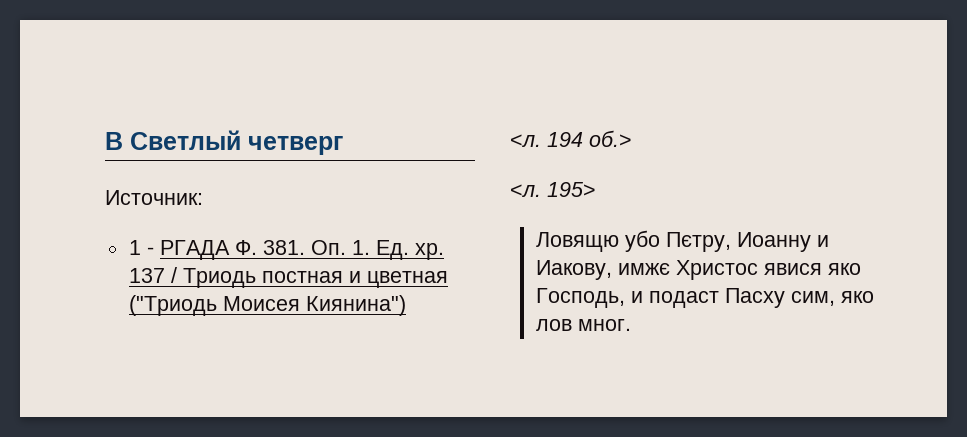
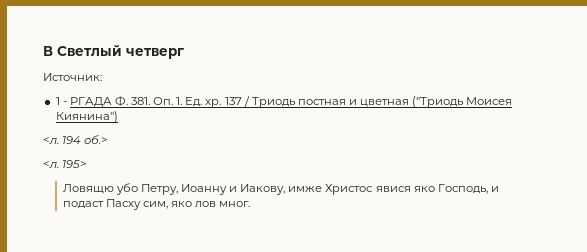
[665,232,731,252] Пєтру, -> [140,184,178,195] Петру,
[617,263,670,275] имжє -> [288,186,323,192] имже

